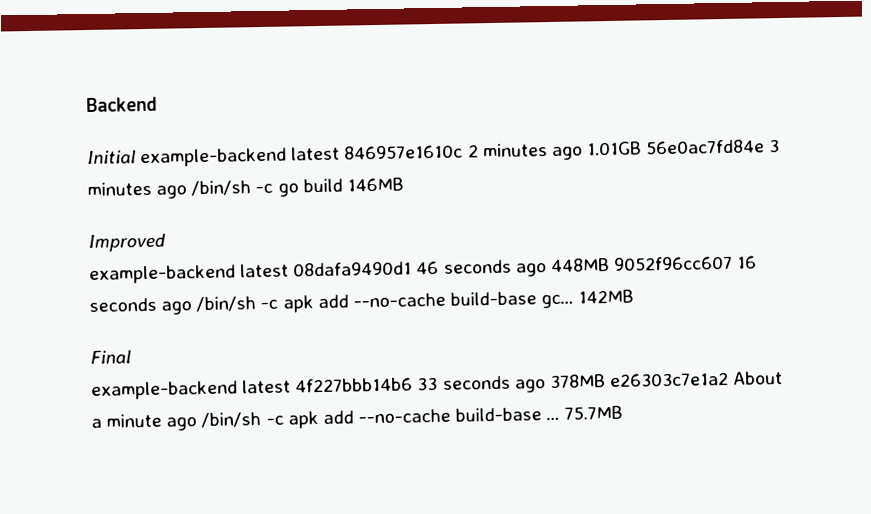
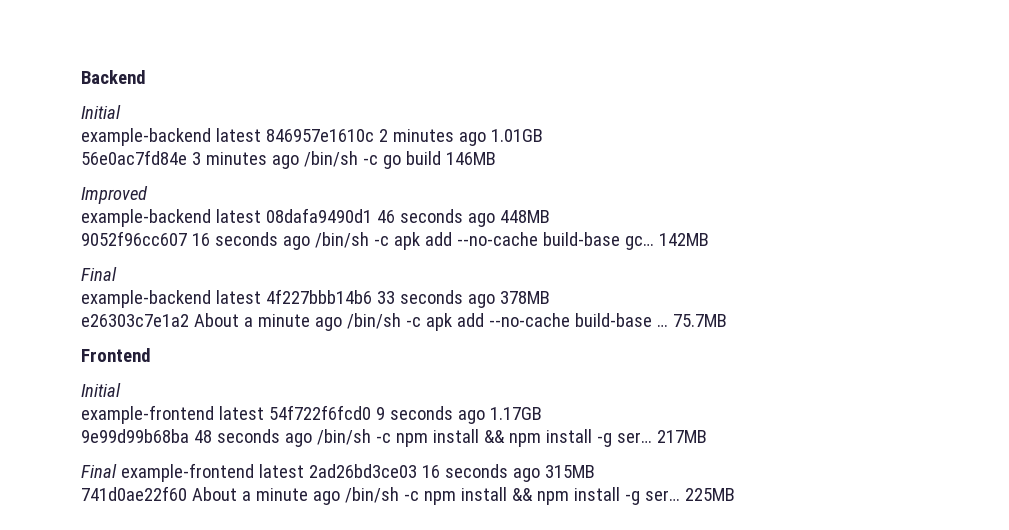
(136, 157) none -> (121, 112) //
(642, 148) none -> (543, 135) //
(610, 265) none -> (550, 216) //
(606, 381) none -> (550, 297) //
(624, 412) none -> [81,348,151,362] [81,383,121,397] [81,405,542,424] [81,429,707,447] [81,463,595,482] [81,486,735,505] // Frontend // Initial // example-frontend latest 54f722f6fcd0 9 seconds ago 1.17GB // 9e99d99b68ba 48 seconds ago /bin/sh -c npm install && npm install -g ser… 217MB // Final example-frontend latest 2ad26bd3ce03 16 seconds ago 315MB // 741d0ae22f60 About a minute ago /bin/sh -c npm install && npm install -g ser… 225MB

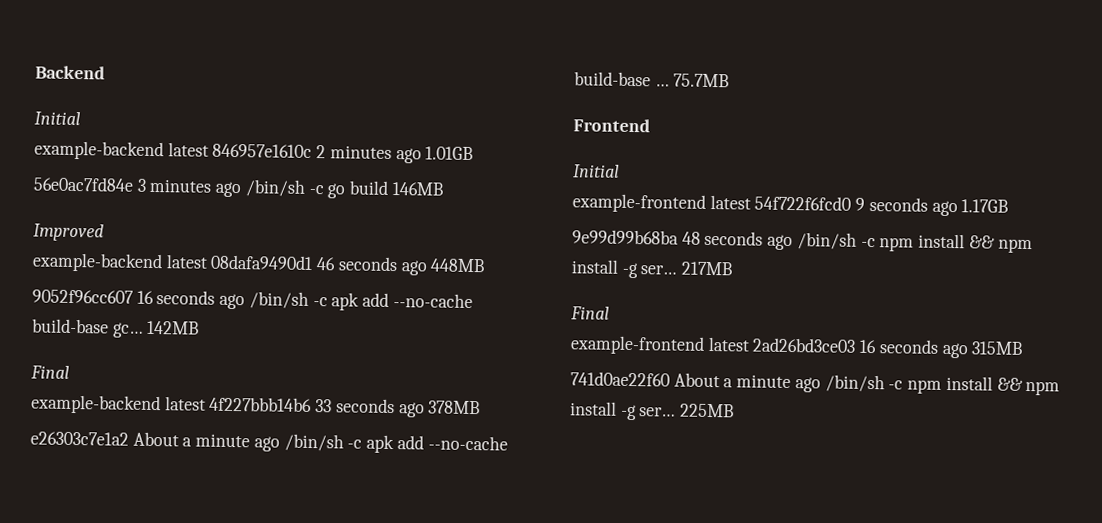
(117, 471) none -> (610, 313) //

